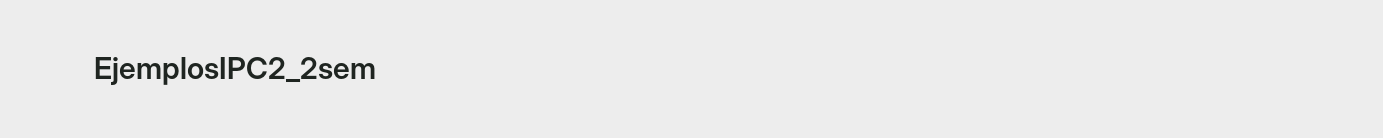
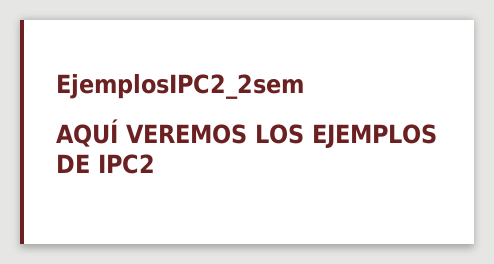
(376, 71) none -> [56,119,437,148] [56,154,155,174] // AQUÍ VEREMOS LOS EJEMPLOS DE IPC2

